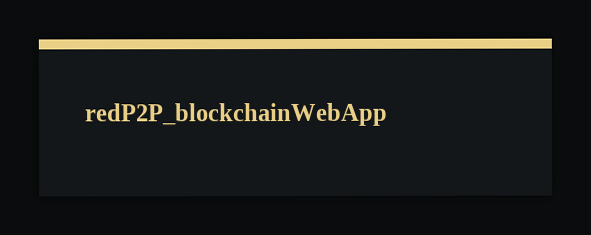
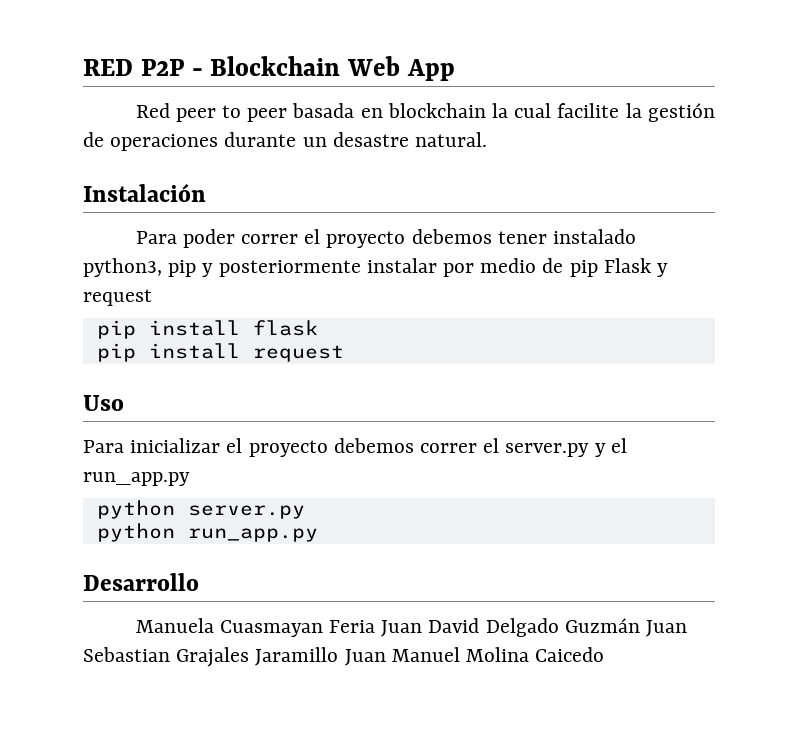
[84,102,388,127] redP2P_blockchainWebApp -> [83,56,456,81] [135,103,715,122] [83,132,488,151] [83,183,206,202] [135,229,636,248] [83,258,669,277] [83,289,152,306] [96,320,318,339] [96,343,344,362] [83,395,124,411] [83,438,627,457] [83,472,190,486] [96,500,305,519] [96,523,318,542] [83,573,199,591] [135,618,687,637] [83,647,605,667] RED P2P - Blockchain Web App // Red peer to peer basada en blockchain la cual facilite la gestión de operaciones durante un desastre natural. // Instalación // Para poder correr el proyecto debemos tener instalado python3, pip y posteriormente instalar por medio de pip Flask y request // pip install flask // pip install request // Uso // Para inicializar el proyecto debemos correr el server.py y el run_app.py // python server.py // python run_app.py // Desarrollo // Manuela Cuasmayan Feria Juan David Delgado Guzmán Juan Sebastian Grajales Jaramillo Juan Manuel Molina Caicedo

